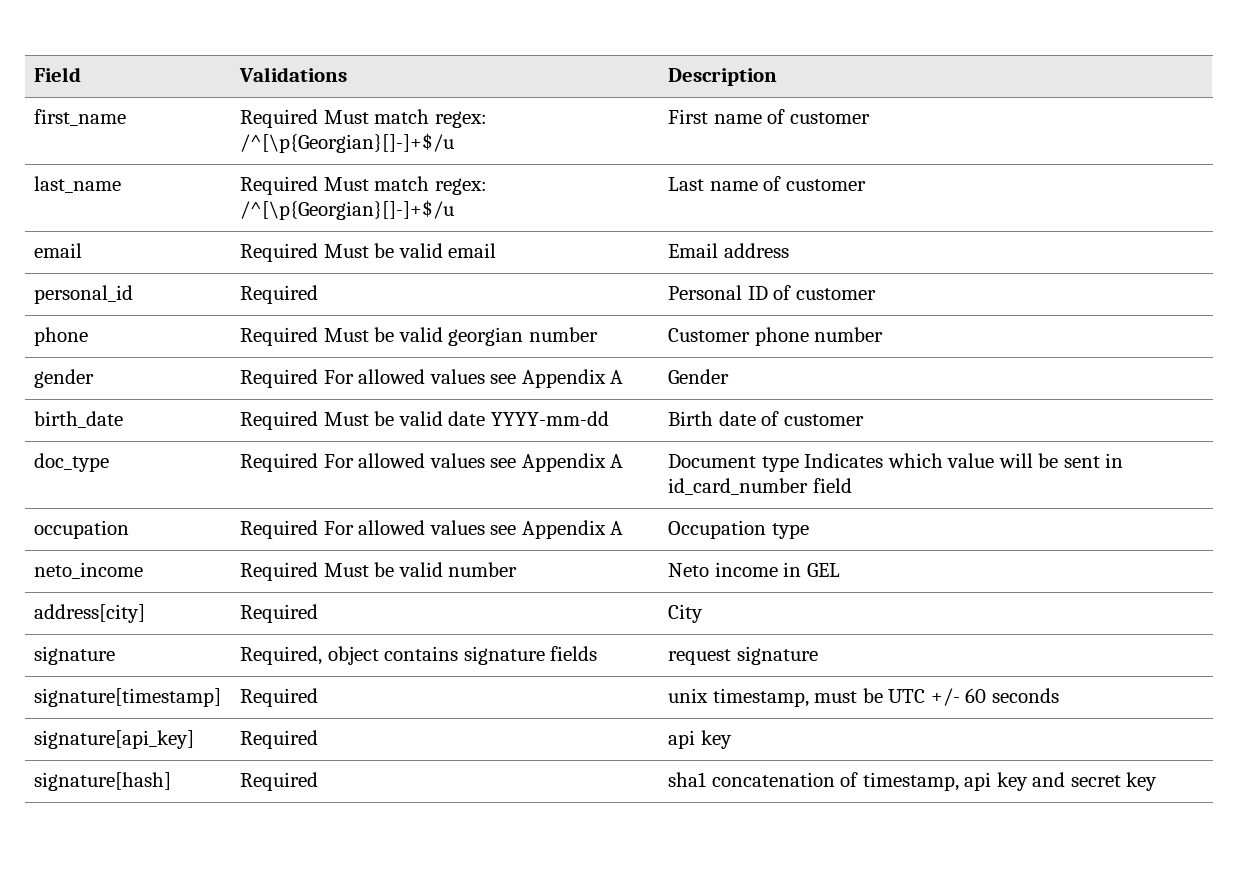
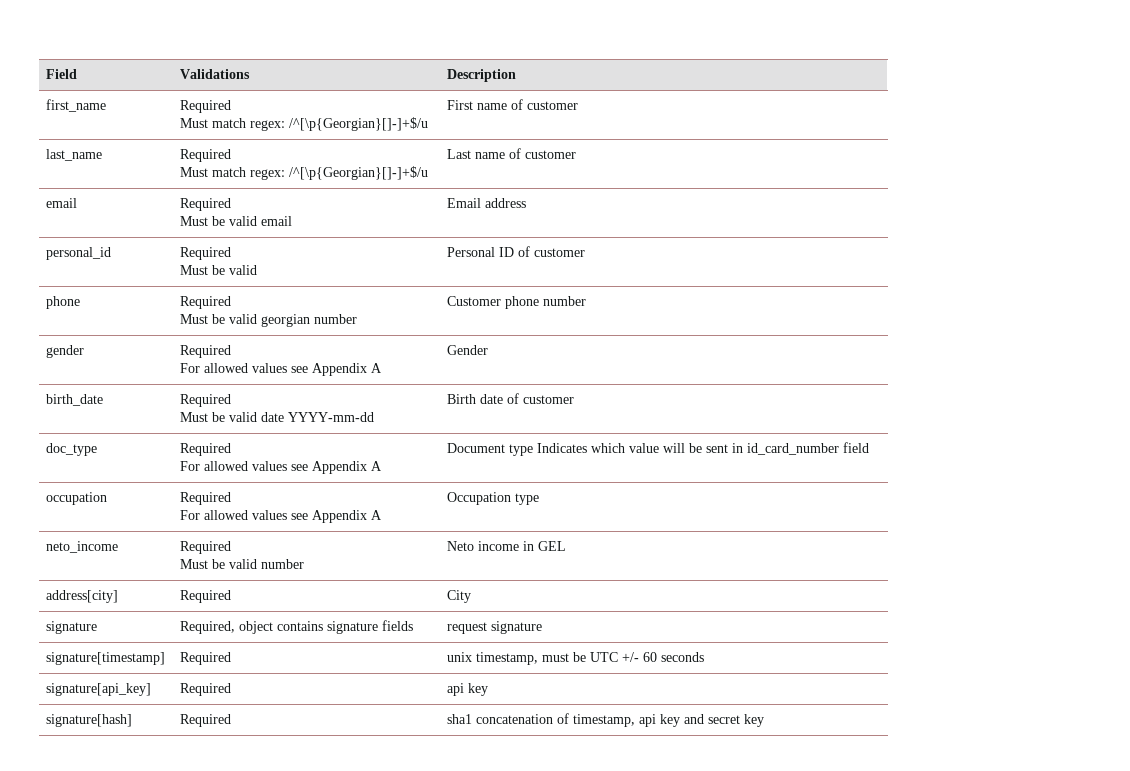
(319, 118) none -> (232, 106) //
(319, 185) none -> (232, 155) //
(319, 252) none -> (232, 204) //
(319, 294) none -> [180,265,258,275] // Must be valid
(319, 336) none -> (232, 302) //
(319, 378) none -> (232, 351) //
(319, 420) none -> (232, 400) //
(319, 462) none -> (232, 449) //
(319, 529) none -> (232, 498) //
(319, 571) none -> (232, 547) //

